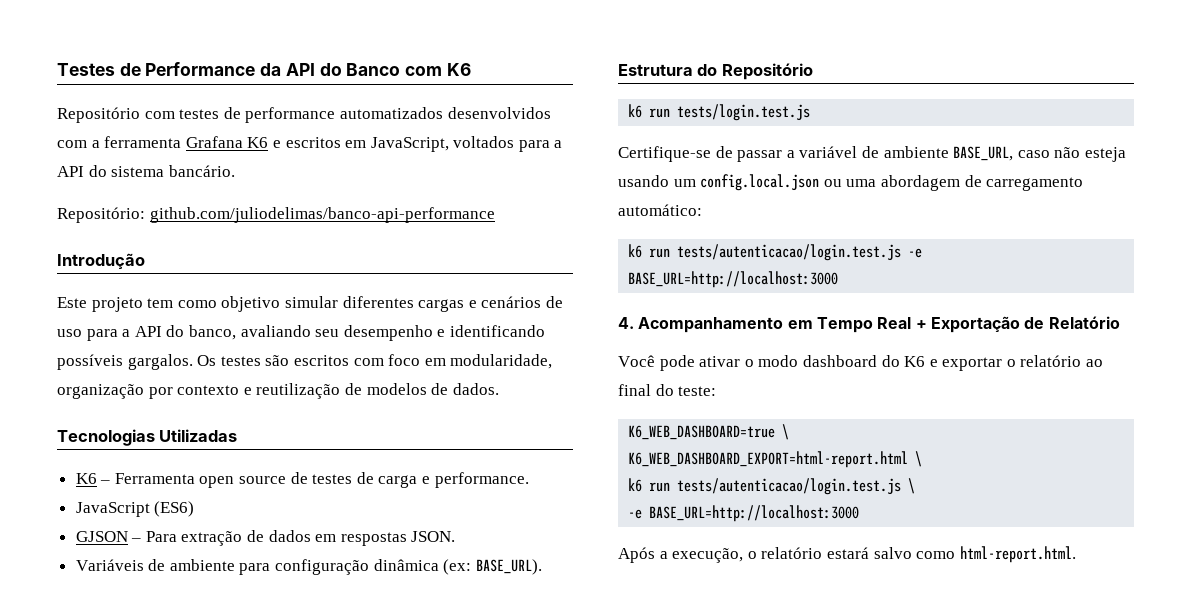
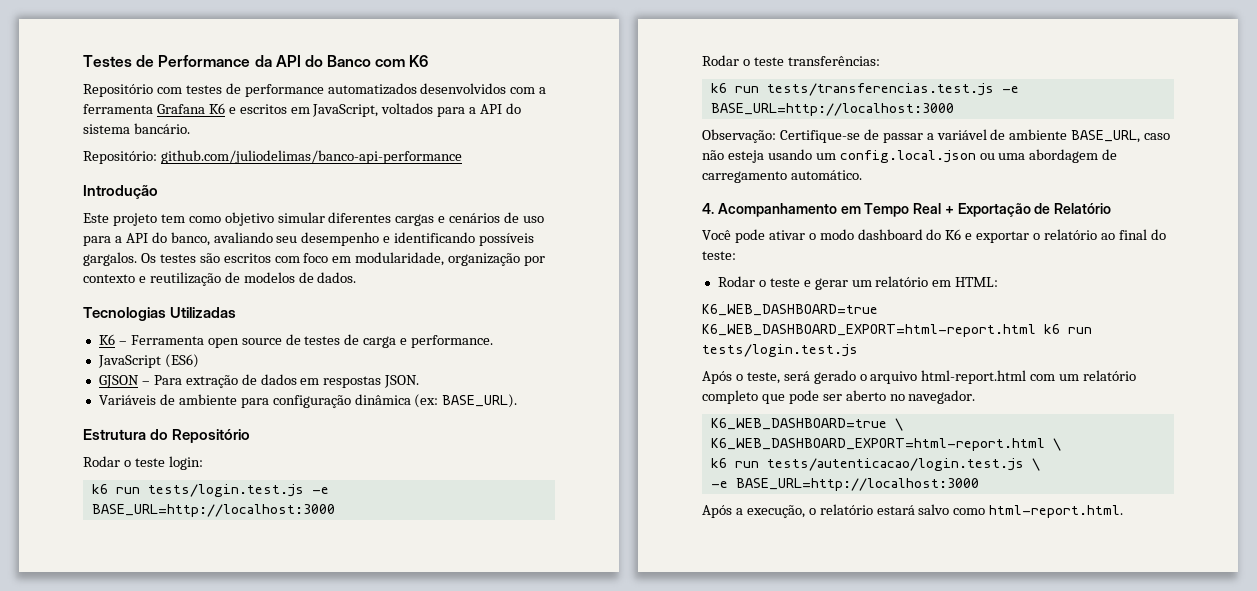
[628,104,811,121] // k6 run tests/login.test.js // -> [83,456,203,470] [91,484,329,497] [91,504,335,517] [702,55,880,66] [710,83,1019,96] [710,103,954,116] [702,129,776,143] // Rodar o teste login: // k6 run tests/login.test.js -e BASE_URL=http://localhost:3000 // Rodar o teste transferências: // k6 run tests/transferencias.test.js -e BASE_URL=http://localhost:3000 // Observação:
[618,204,702,216] [628,244,923,261] [628,271,839,288] automático: // k6 run tests/autenticacao/login.test.js -e BASE_URL=http://localhost:3000 -> [790,170,862,180] automático.
(717, 391) none -> [717,276,999,290] [702,304,878,316] [702,324,1092,337] [702,344,858,357] [702,370,1137,384] [702,390,976,404] // Rodar o teste e gerar um relatório em HTML: // K6_WEB_DASHBOARD=true K6_WEB_DASHBOARD_EXPORT=html-report.html k6 run tests/login.test.js // Após o teste, será gerado o arquivo html-report.html com um relatório completo que pode ser aberto no navegador.

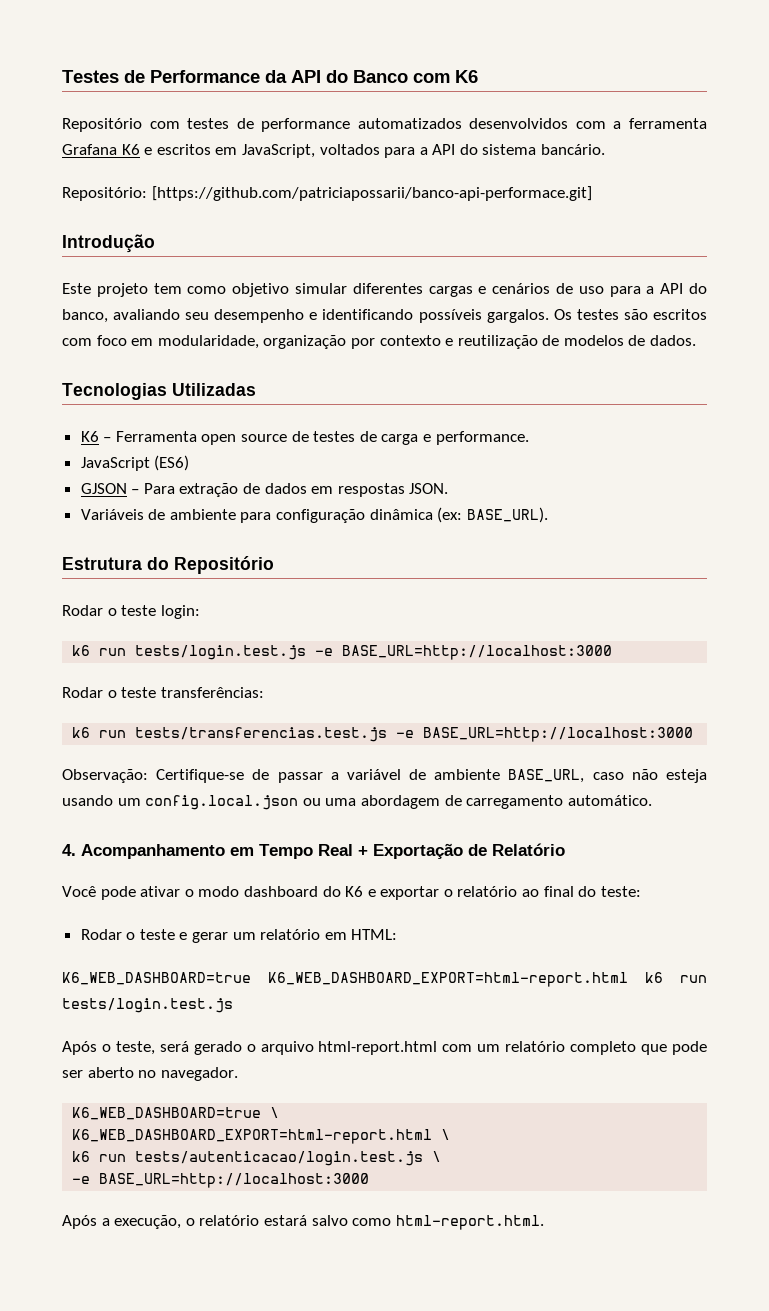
[160,150,462,164] github.com/juliodelimas/banco-api-performance -> [151,186,592,201] [https://github.com/patriciapossarii/banco-api-performace.git]

